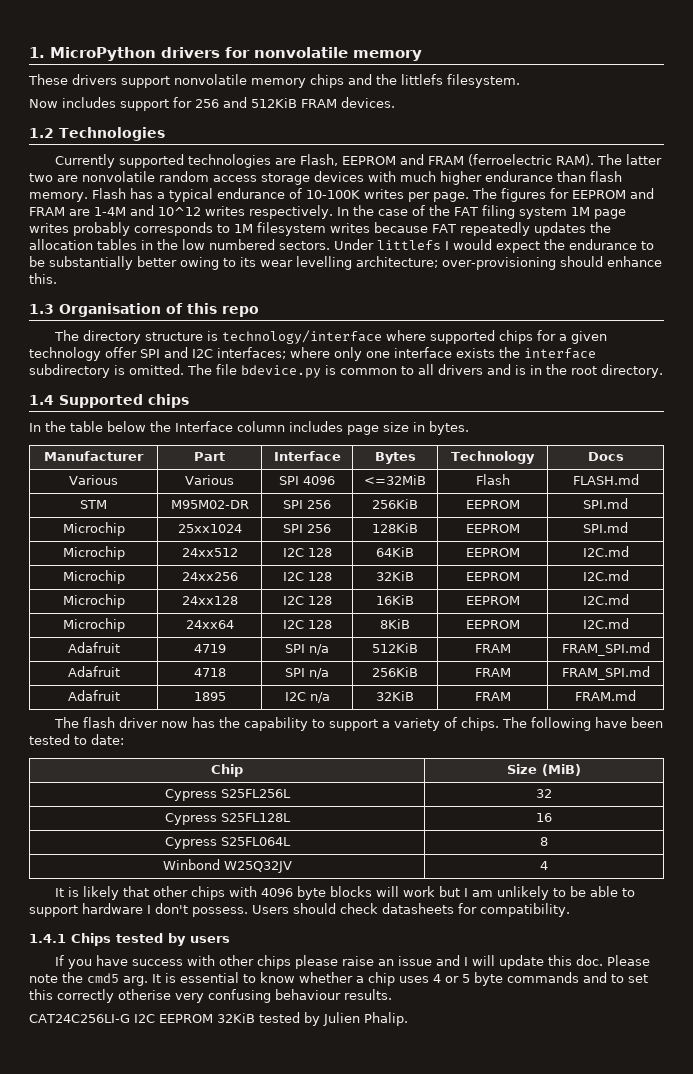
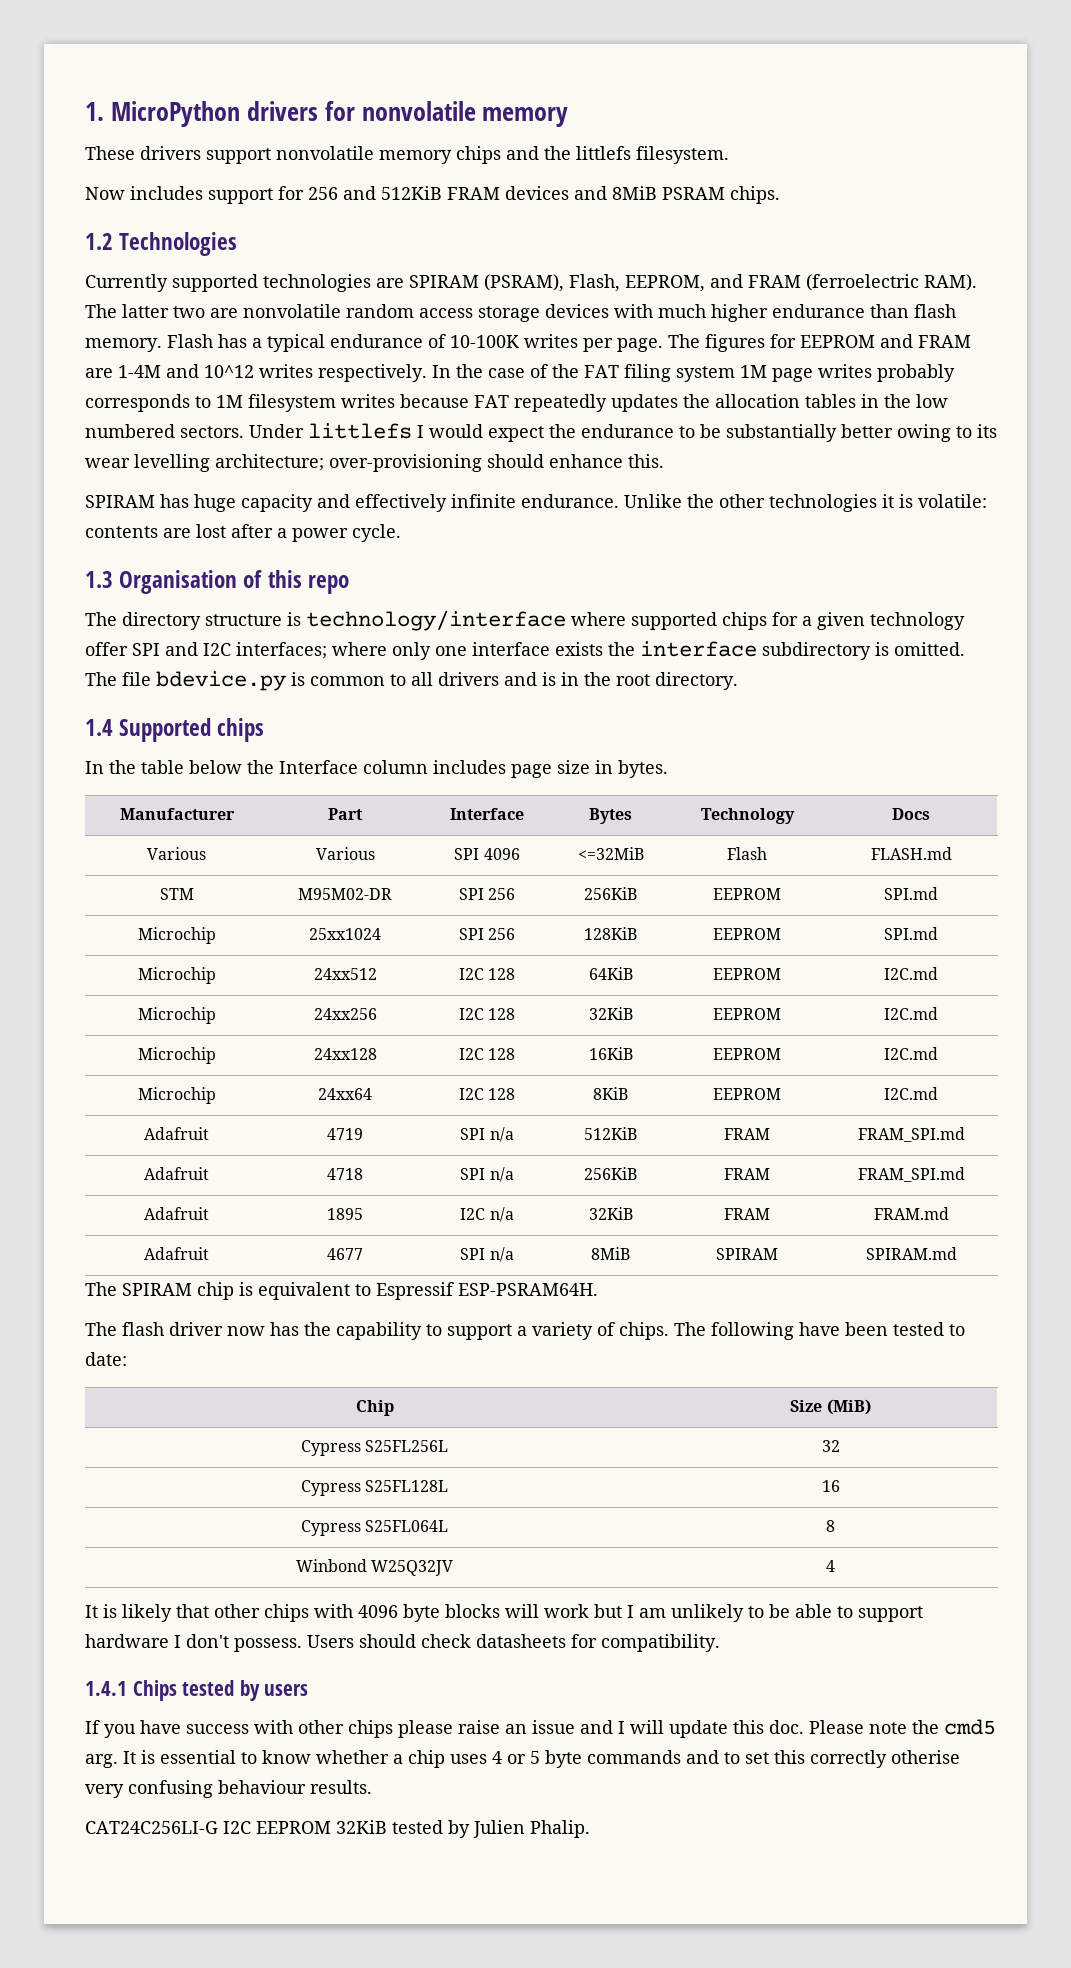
[341,97,395,108] devices. -> [505,186,780,204] devices and 8MiB PSRAM chips.
[300,154,397,166] Flash, EEPROM -> [409,274,705,292] SPIRAM (PSRAM), Flash, EEPROM,
(57, 278) none -> [85,494,987,512] [85,524,401,542] // SPIRAM has huge capacity and effectively infinite endurance. Unlike the other technologies it is volatile: contents are lost after a power cycle.
(636, 695) none -> [144,1247,209,1260] [327,1248,363,1260] [460,1247,514,1262] [591,1247,630,1260] [716,1248,778,1260] [865,1247,957,1260] [85,1282,598,1300] // Adafruit | 4677 | SPI n/a | 8MiB | SPIRAM | SPIRAM.md // The SPIRAM chip is equivalent to Espressif ESP-PSRAM64H.

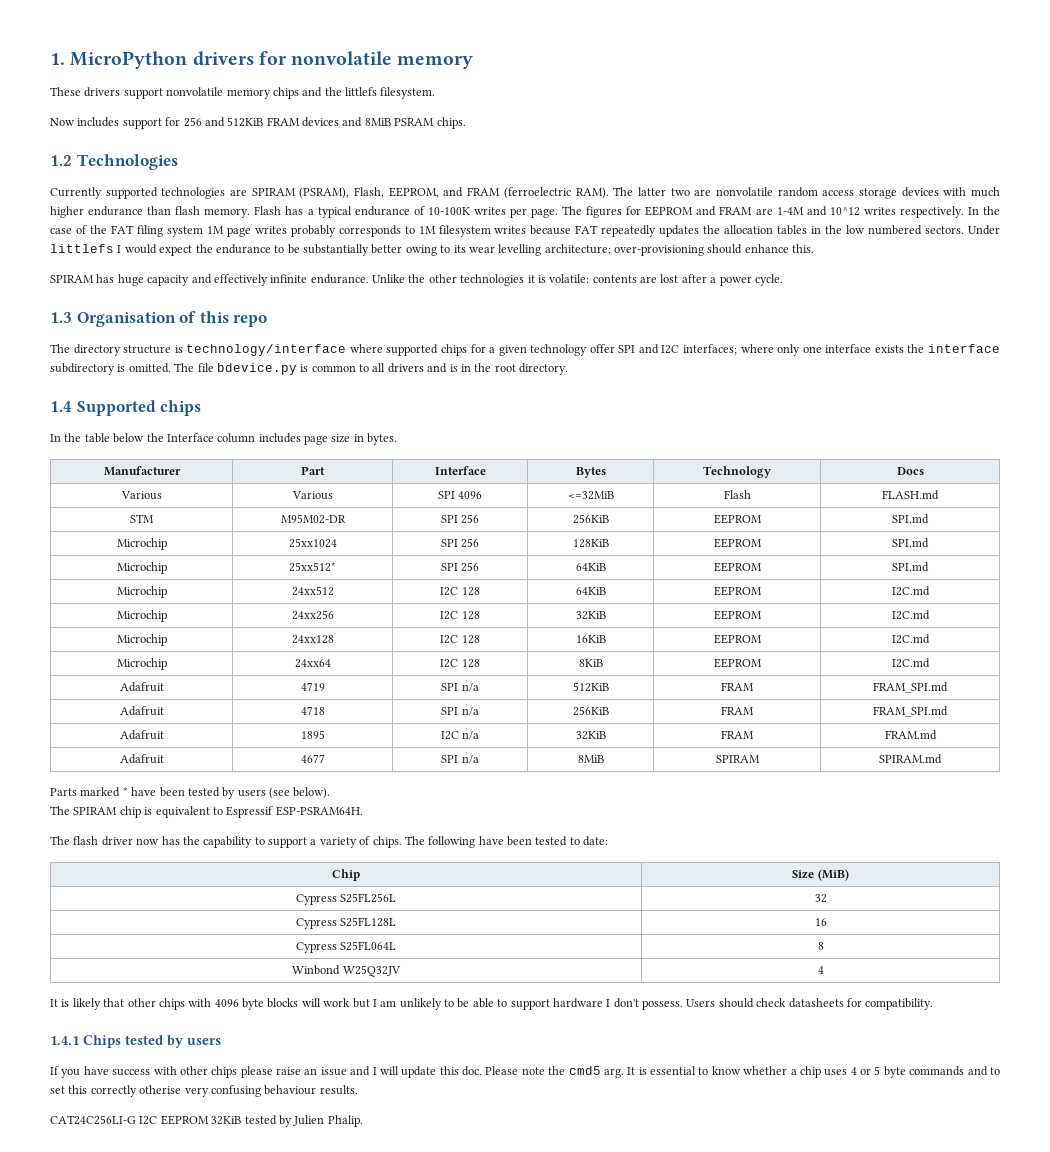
(938, 933) none -> [116,562,167,574] [289,562,336,572] [440,562,480,572] [575,563,606,571] [713,562,762,572] [892,562,929,572] // Microchip | 25xx512* | SPI 256 | 64KiB | EEPROM | SPI.md
(957, 1253) none -> [50,787,331,799] // Parts marked * have been tested by users (see below).

